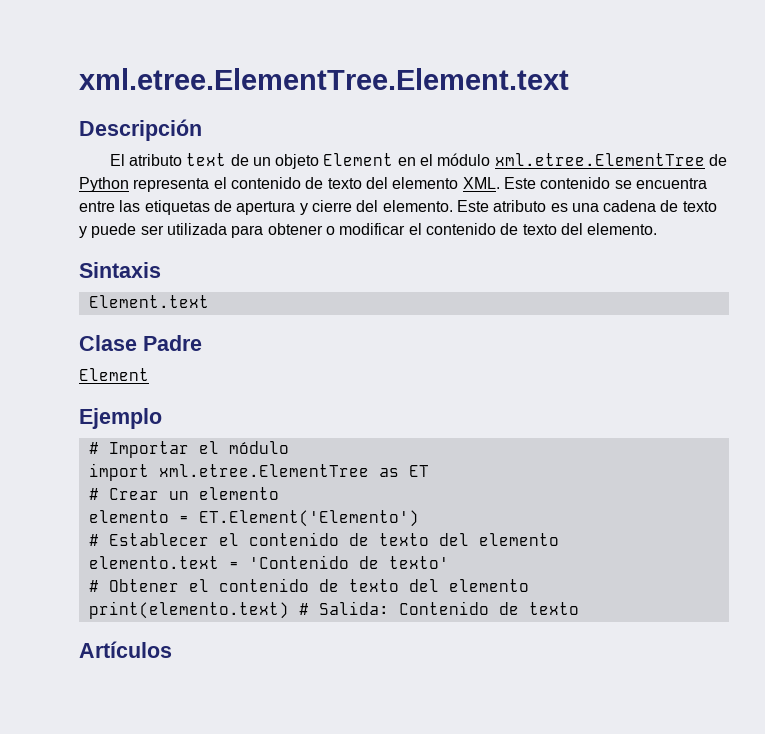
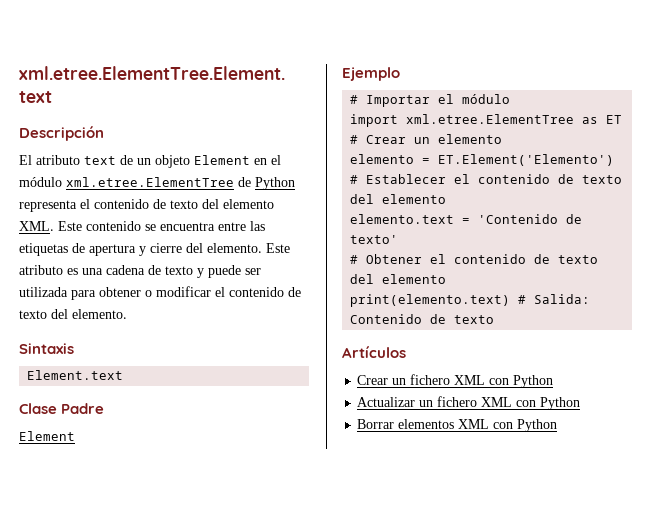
(172, 649) none -> [357,374,554,388] [357,396,581,410] [357,419,558,432] // Crear un fichero XML con Python // Actualizar un fichero XML con Python // Borrar elementos XML con Python

